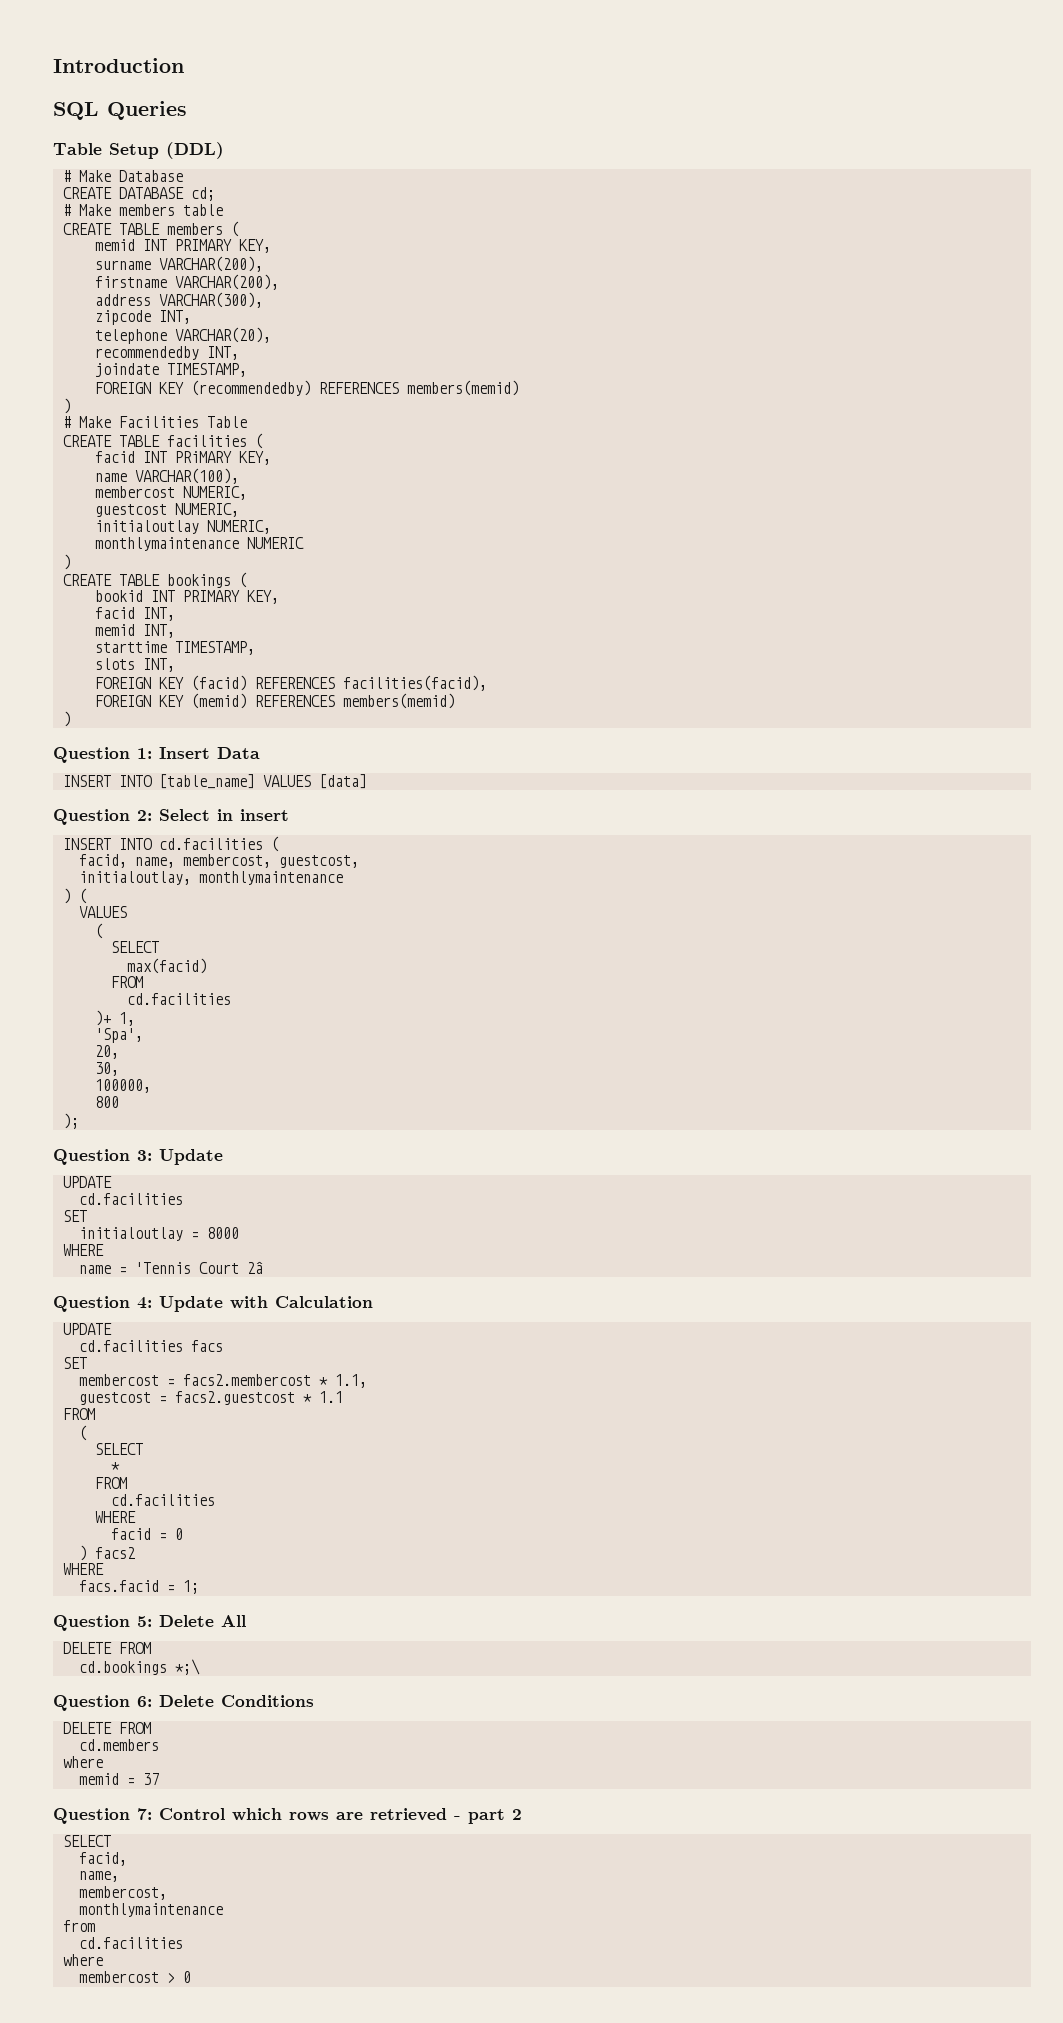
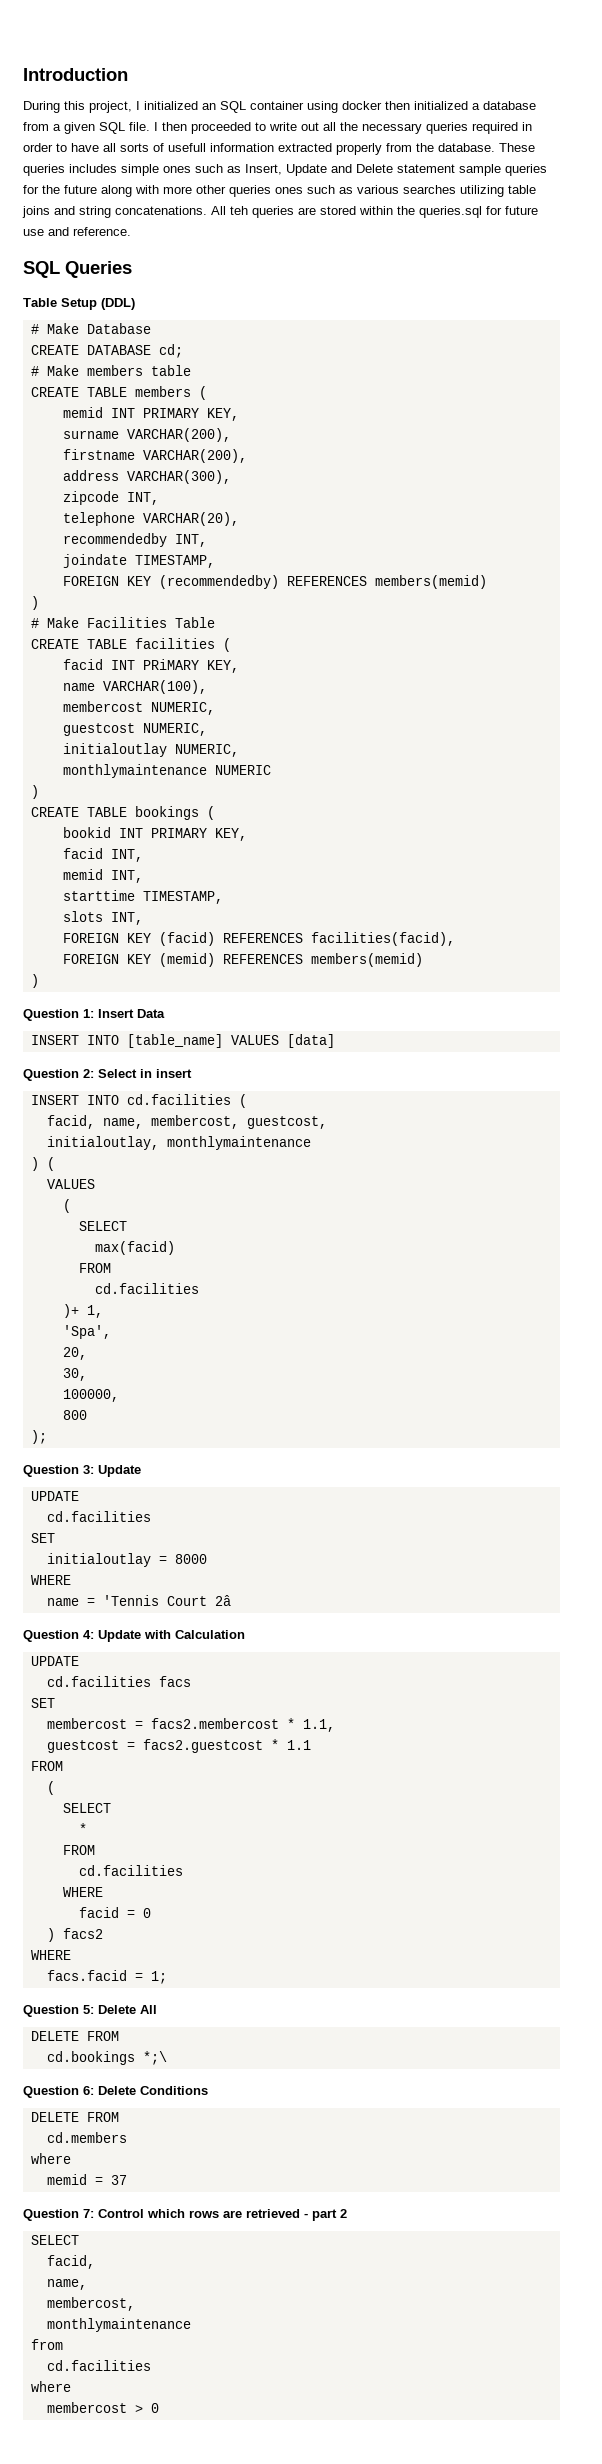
(184, 65) none -> [23,101,536,113] [23,122,532,134] [23,143,535,155] [23,164,547,176] [23,185,536,197] [22,206,538,218] [23,227,131,236] // During this project, I initialized an SQL container using docker then initialized a database from a given SQL file. I then proceeded to write out all the necessary queries required in order to have all sorts of usefull information extracted properly from the database. These queries includes simple ones such as Insert, Update and Delete statement sample queries for the future along with more other queries ones such as various searches utilizing table joins and string concatenations. All teh queries are stored within the queries.sql for future use and reference.

